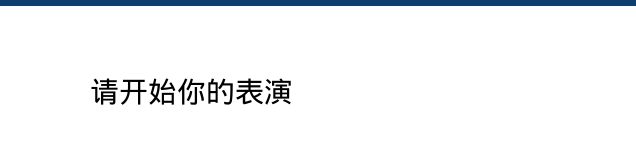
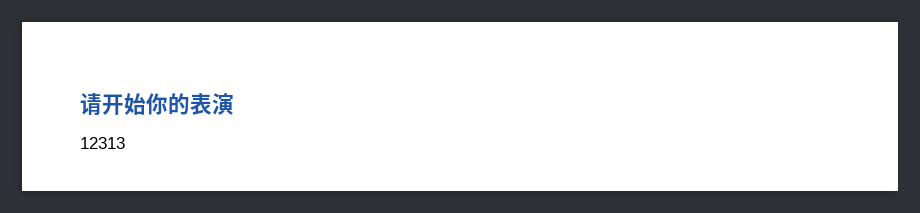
(293, 91) none -> [80,137,125,149] // 12313

